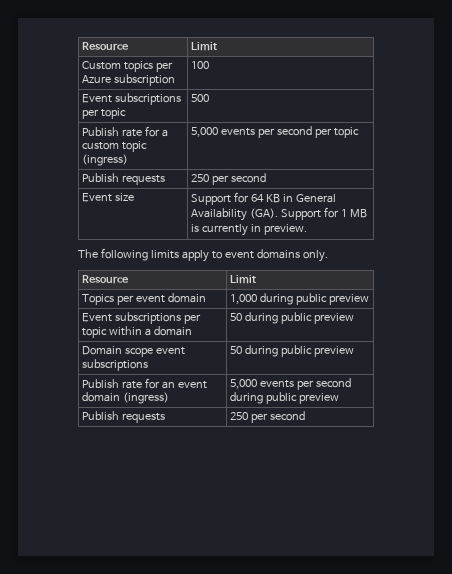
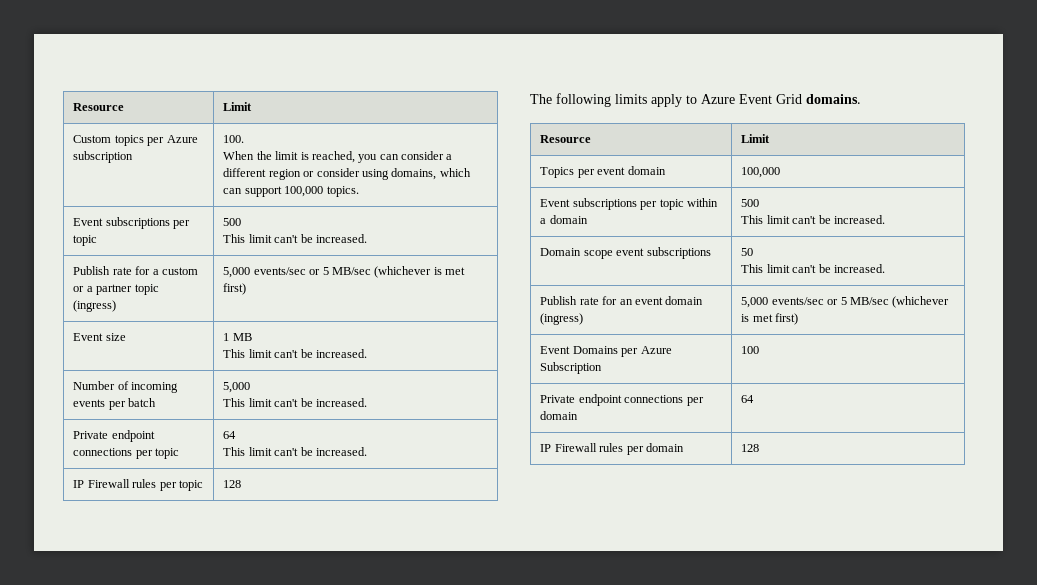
[191,61,210,69] 100 -> [223,135,245,143] [223,151,453,163] [223,168,471,180] [223,186,359,197] 100. // When the limit is reached, you can consider a different region or consider using domains, which can support 100,000 topics.
(210, 98) none -> [223,234,367,243] // This limit can't be increased.
(120, 146) none -> [73,284,133,295] or a partner
[221,126,360,138] [82,173,166,185] [191,173,267,185] [82,193,135,202] [191,192,337,205] [191,207,368,221] [191,224,308,236] events per second per topic // Publish requests | 250 per second // Event size | Support for 64 KB in General Availability (GA). Support for 1 MB is currently in preview. -> [253,266,466,278] [223,283,247,295] [73,333,126,341] [223,333,252,341] [223,349,367,358] [73,381,179,393] [73,398,157,410] [223,382,251,393] [223,398,367,407] [73,430,155,442] [73,448,180,459] [223,431,237,439] [223,447,367,456] [73,479,203,491] [223,480,242,488] events/sec or 5 MB/sec (whichever is met first) // Event size | 1 MB // This limit can't be increased. // Number of incoming events per batch | 5,000 // This limit can't be increased. // Private endpoint connections per topic | 64 // This limit can't be increased. // IP Firewall rules per topic | 128
[224,249,328,262] event domains only. -> [701,94,861,104] Azure Event Grid domains.
[230,293,370,305] 1,000 during public preview -> [741,167,781,178] 100,000
[230,312,355,324] 50 during public preview -> [741,199,760,207] [741,215,885,224] 500 // This limit can't be increased.
[245,345,355,357] during public preview -> [741,264,885,273] // This limit can't be increased.
[260,378,352,390] [230,392,340,404] [82,411,166,423] [230,411,306,423] events per second during public preview // Publish requests | 250 per second -> [771,296,950,308] [741,313,799,325] [540,346,672,357] [540,362,603,374] [741,346,760,354] [540,394,704,406] [540,411,579,420] [741,395,755,403] [540,443,684,455] [741,444,760,452] events/sec or 5 MB/sec (whichever is met first) // Event Domains per Azure Subscription | 100 // Private endpoint connections per domain | 64 // IP Firewall rules per domain | 128

